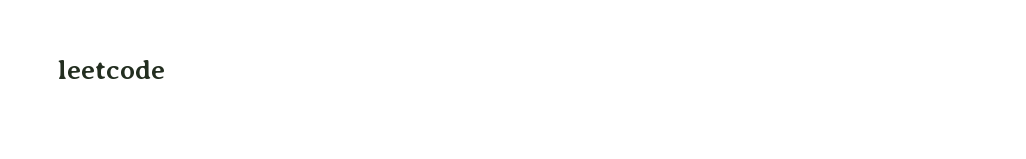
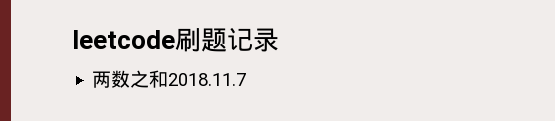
(165, 69) none -> [175,27,279,52] [92,70,247,88] 刷题记录 // 两数之和2018.11.7

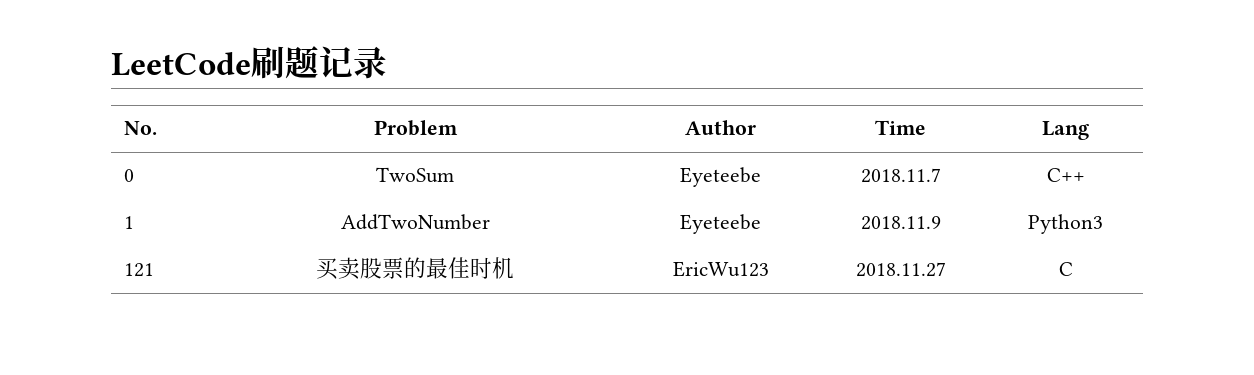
[72,30,175,49] leetcode -> [111,52,251,76] LeetCode
[92,70,247,88] // 两数之和2018.11.7 -> [124,121,158,135] [373,120,458,136] [685,120,756,135] [875,120,926,135] [1042,121,1089,140] [124,169,135,182] [376,167,454,183] [680,167,761,187] [860,168,941,183] [1046,168,1085,182] [124,216,135,229] [340,214,490,230] [680,214,761,234] [860,216,941,230] [1028,214,1103,234] [124,263,155,277] [316,257,514,280] [672,261,769,277] [855,262,946,277] [1058,262,1073,276] // No. | Problem | Author | Time | Lang // 0 | TwoSum | Eyeteebe | 2018.11.7 | C++ // 1 | AddTwoNumber | Eyeteebe | 2018.11.9 | Python3 // 121 | 买卖股票的最佳时机 | EricWu123 | 2018.11.27 | C

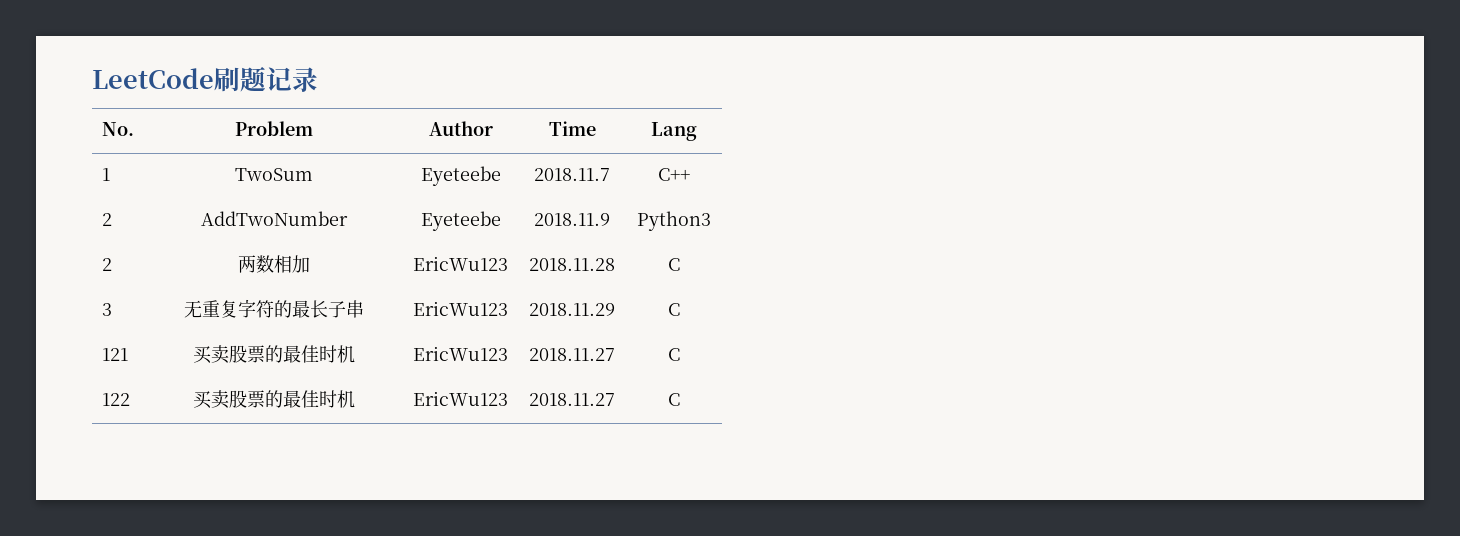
[124,169,135,182] 0 -> [102,168,111,181] 1
[124,216,135,229] 1 -> [102,213,113,226] 2
(1103, 224) none -> [102,258,113,271] [238,255,310,273] [413,256,508,271] [529,258,615,271] [667,258,680,271] [102,303,113,316] [184,299,364,318] [413,301,508,316] [529,303,615,316] [667,303,680,316] // 2 | 两数相加 | EricWu123 | 2018.11.28 | C // 3 | 无重复字符的最长子串 | EricWu123 | 2018.11.29 | C
(1073, 269) none -> [102,393,131,406] [193,390,355,409] [413,391,508,406] [529,393,615,406] [667,393,680,406] // 122 | 买卖股票的最佳时机 | EricWu123 | 2018.11.27 | C

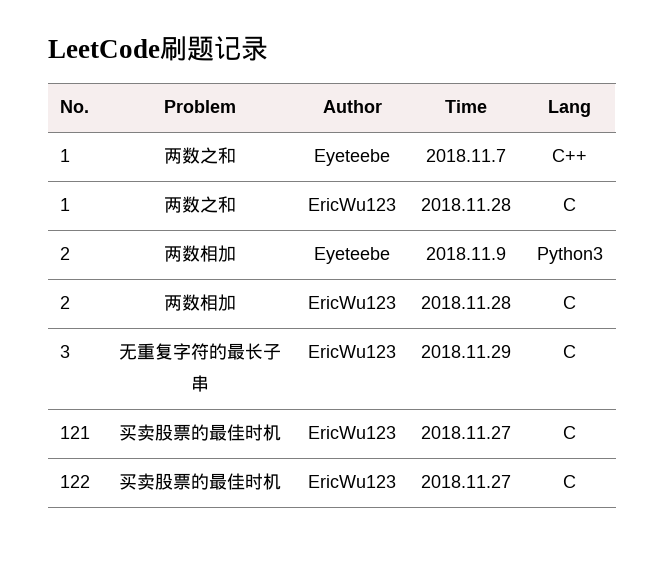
[235,168,313,181] TwoSum -> [163,147,236,164] 两数之和
[102,213,113,226] [201,211,348,226] // 2 | AddTwoNumber -> [60,198,71,211] [163,196,236,213] [308,198,396,211] [421,198,511,211] [563,198,576,211] [60,247,71,260] [163,245,236,262] // 1 | 两数之和 | EricWu123 | 2018.11.28 | C // 2 | 两数相加

